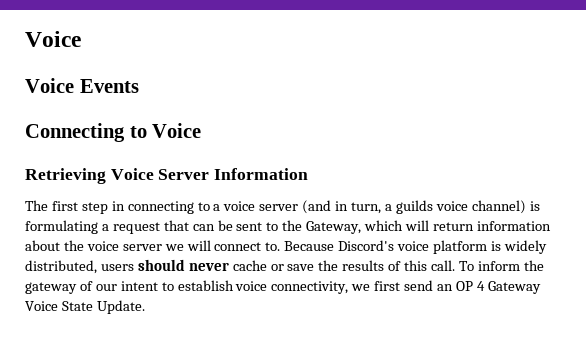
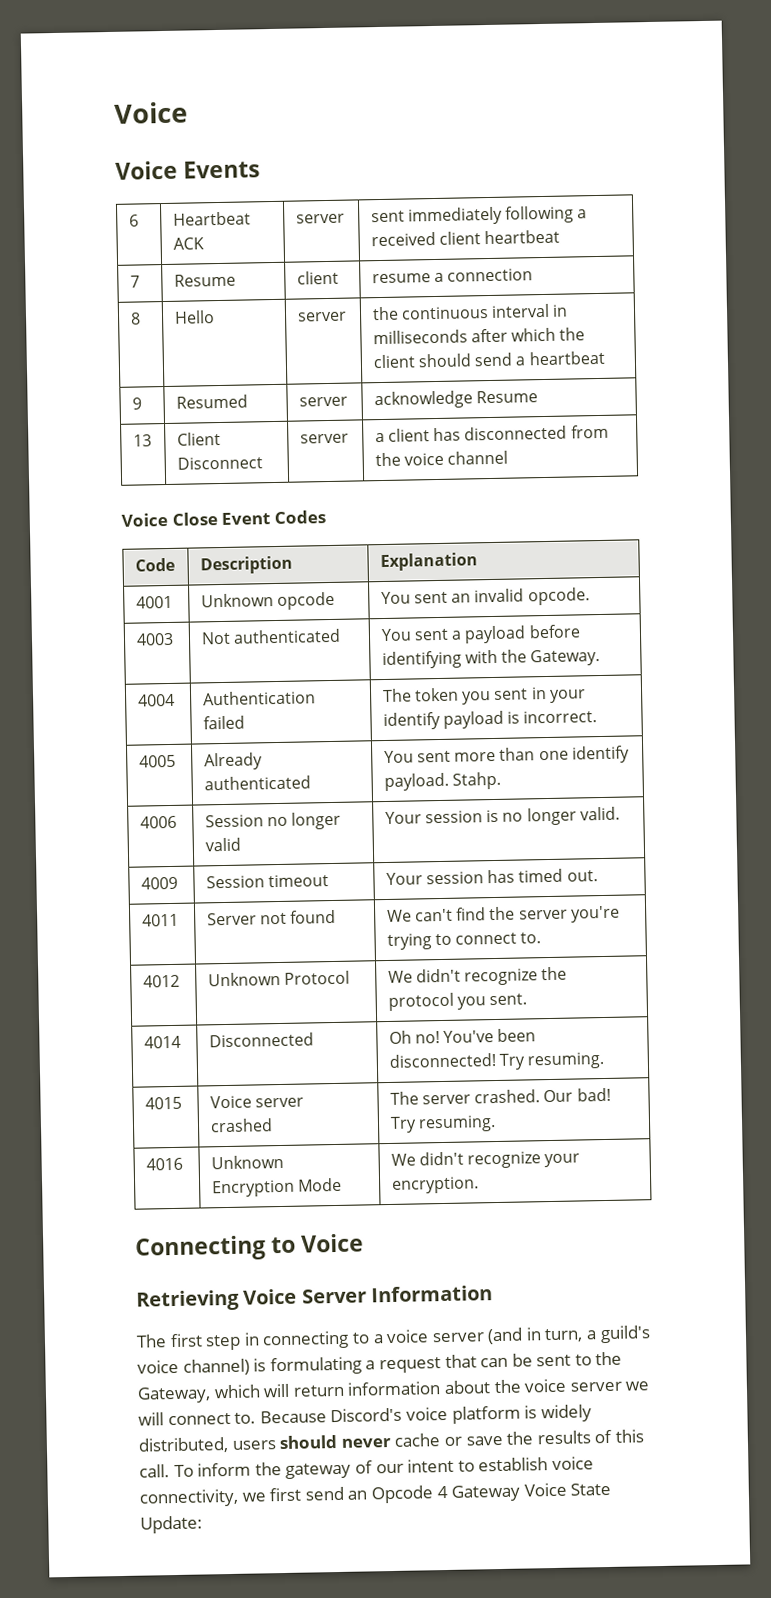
(139, 86) none -> [128,214,139,227] [172,211,251,226] [172,237,204,250] [295,213,345,224] [370,205,588,226] [370,229,561,247] [129,275,140,288] [173,273,236,287] [296,270,339,285] [371,268,534,284] [129,312,141,325] [173,310,215,324] [296,311,347,322] [371,303,569,321] [372,327,586,345] [372,350,605,369] [131,397,142,410] [175,394,248,409] [298,396,348,407] [373,390,539,410] [132,434,152,447] [176,431,221,446] [176,456,263,470] [299,433,349,444] [374,424,609,443] [374,450,509,467] [121,510,326,527] [134,557,175,572] [199,555,293,575] [379,552,478,572] [135,595,173,609] [200,591,336,610] [380,587,590,606] [135,632,174,646] [200,628,342,645] [380,624,581,644] [381,649,601,670] [137,693,175,707] [201,690,316,706] [202,715,245,730] [381,687,586,705] [382,710,598,731] [138,754,176,768] [203,752,263,771] [203,775,311,791] [383,745,630,764] [383,771,502,792] [139,815,177,829] [204,811,342,830] [204,837,241,852] [384,806,620,826] [140,876,178,890] [205,874,330,889] [385,868,598,886] [141,913,179,927] [206,909,337,926] [386,905,620,923] [386,932,542,951] [142,974,180,988] [207,970,351,987] [387,966,568,986] [387,992,528,1011] [143,1035,181,1049] [208,1032,314,1048] [388,1028,537,1044] [388,1051,606,1070] [144,1096,182,1110] [209,1095,305,1109] [209,1118,273,1133] [389,1087,611,1105] [389,1115,497,1133] [145,1157,183,1171] [210,1154,284,1170] [211,1177,343,1198] [390,1151,581,1169] [391,1176,479,1194] // 6 | Heartbeat ACK | server | sent immediately following a received client heartbeat // 7 | Resume | client | resume a connection // 8 | Hello | server | the continuous interval in milliseconds after which the client should send a heartbeat // 9 | Resumed | server | acknowledge Resume // 13 | Client Disconnect | server | a client has disconnected from the voice channel // Voice Close Event Codes // Code | Description | Explanation // 4001 | Unknown opcode | You sent an invalid opcode. // 4003 | Not authenticated | You sent a payload before identifying with the Gateway. // 4004 | Authentication failed | The token you sent in your identify payload is incorrect. // 4005 | Already authenticated | You sent more than one identify payload. Stahp. // 4006 | Session no longer valid | Your session is no longer valid. // 4009 | Session timeout | Your session has timed out. // 4011 | Server not found | We can't find the server you're trying to connect to. // 4012 | Unknown Protocol | We didn't recognize the protocol you sent. // 4014 | Disconnected | Oh no! You've been disconnected! Try resuming. // 4015 | Voice server crashed | The server crashed. Our bad! Try resuming. // 4016 | Unknown Encryption Mode | We didn't recognize your encryption.
[395,200,433,214] guilds -> [599,1325,651,1344] guild's
[455,281,473,291] OP -> [370,1485,434,1504] Opcode
[96,300,145,314] Update. -> [140,1515,203,1534] Update:

